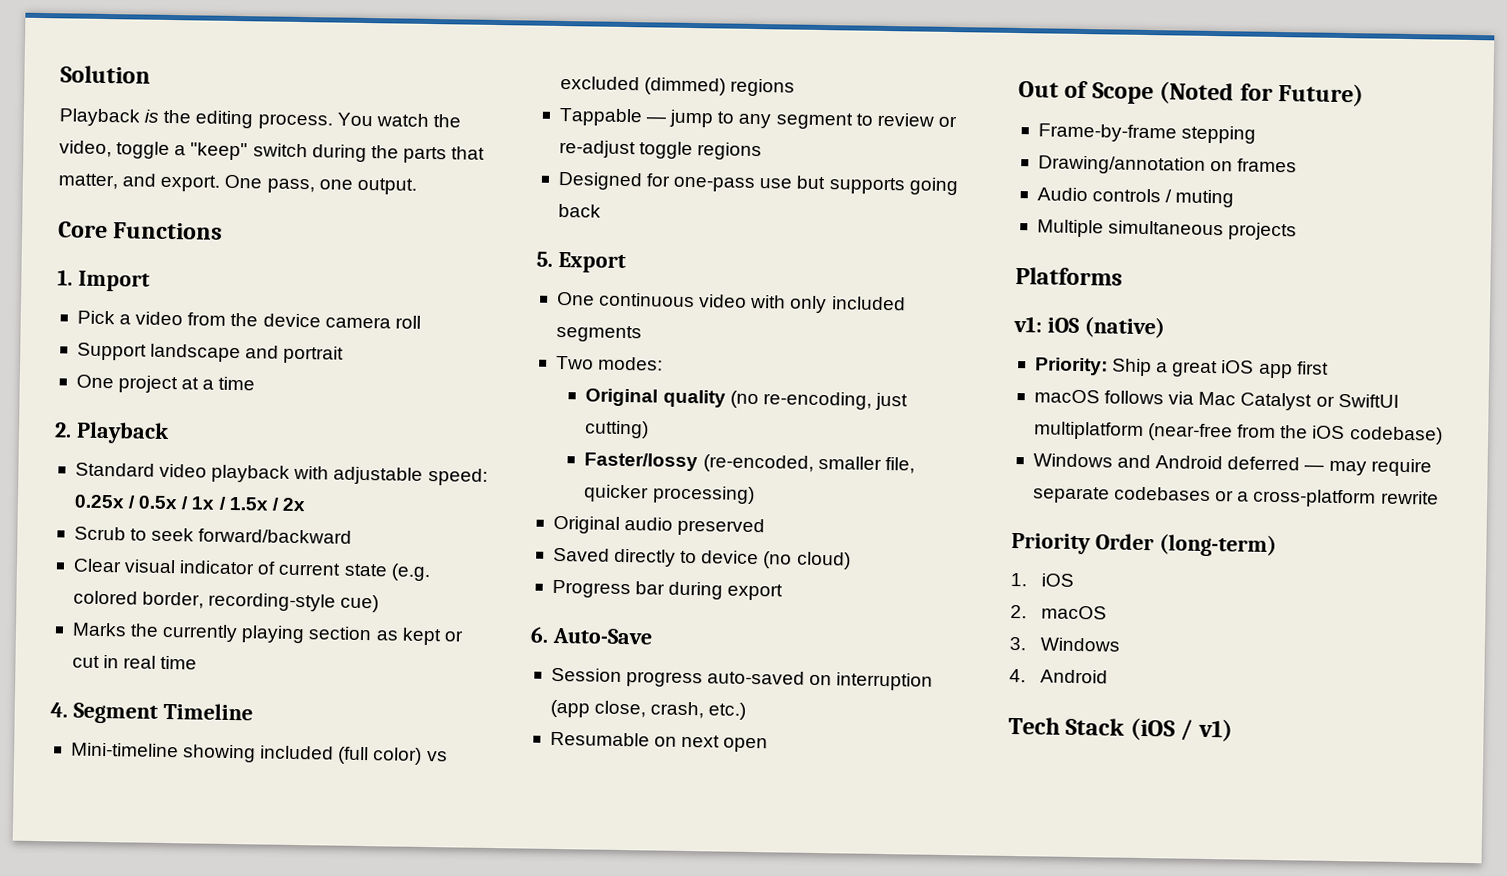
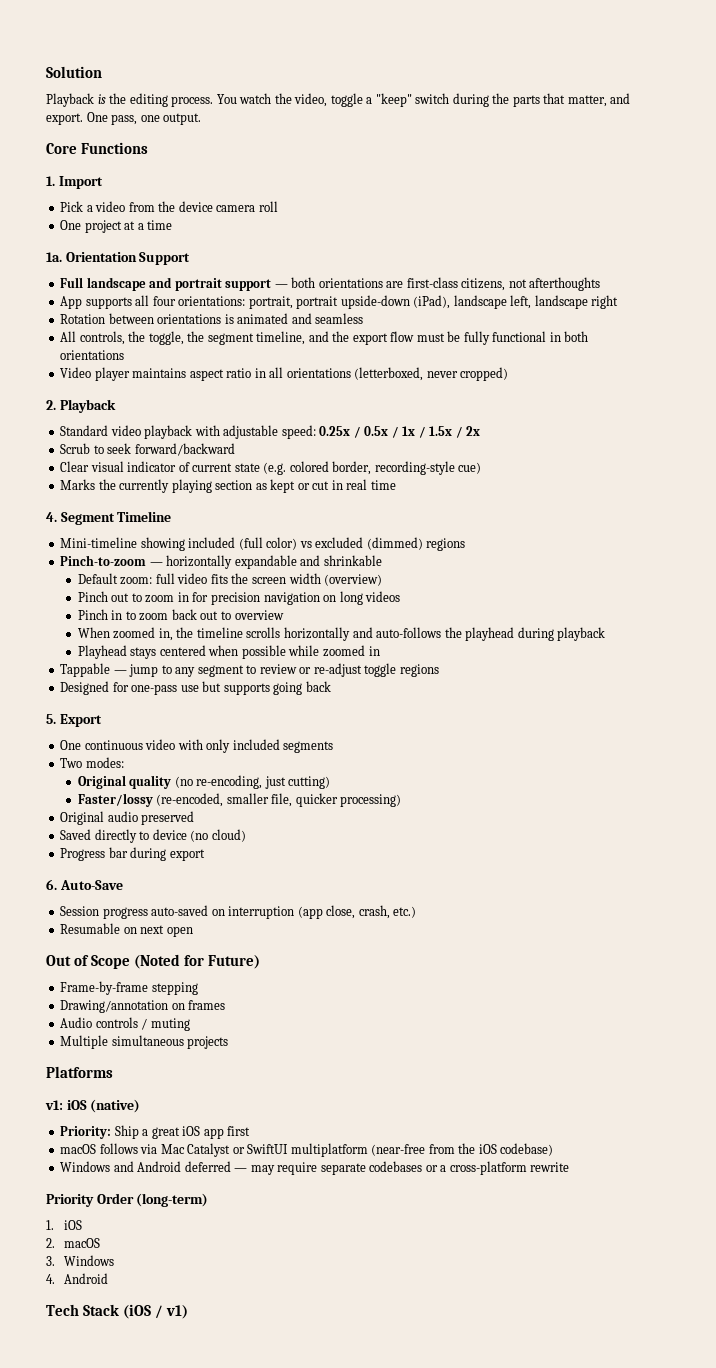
[76,342,345,364] // Support landscape and portrait -> (278, 206) none
(256, 383) none -> [46,252,191,265] [60,277,601,291] [60,295,619,309] [60,313,364,324] [60,331,589,345] [60,350,125,360] [60,367,509,381] // 1a. Orientation Support // Full landscape and portrait support — both orientations are first-class citizens, not afterthoughts // App supports all four orientations: portrait, portrait upside-down (iPad), landscape left, landscape right // Rotation between orientations is animated and seamless // All controls, the toggle, the segment timeline, and the export flow must be fully functional in both orientations // Video player maintains aspect ratio in all orientations (letterboxed, never cropped)
(796, 87) none -> [60,555,382,569] [77,573,383,586] [77,591,401,605] [77,609,284,621] [77,627,606,641] [77,645,380,659] // Pinch-to-zoom — horizontally expandable and shrinkable // Default zoom: full video fits the screen width (overview) // Pinch out to zoom in for precision navigation on long videos // Pinch in to zoom back out to overview // When zoomed in, the timeline scrolls horizontally and auto-follows the playhead during playback // Playhead stays centered when possible while zoomed in

